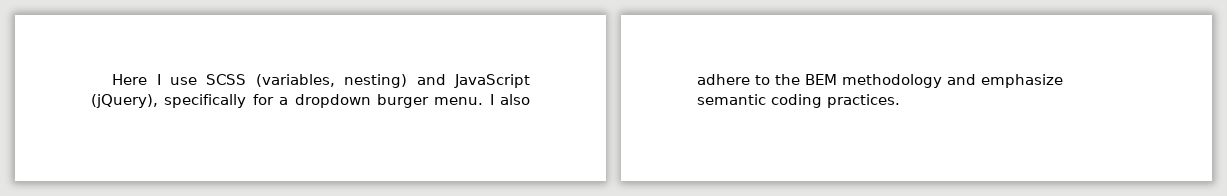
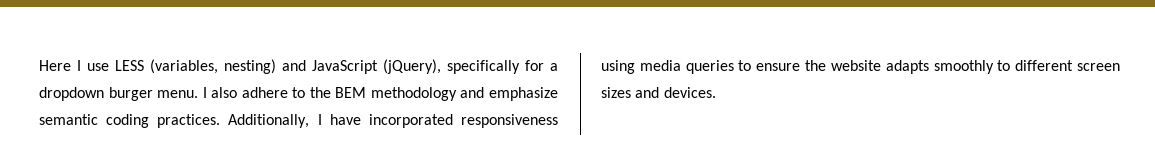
[206,74,247,85] SCSS -> [115,60,144,71] LESS
(900, 101) none -> [228,114,559,128] [601,60,1120,74] [601,87,716,98] Additionally, I have incorporated responsiveness using media queries to ensure the website adapts smoothly to different screen sizes and devices.

